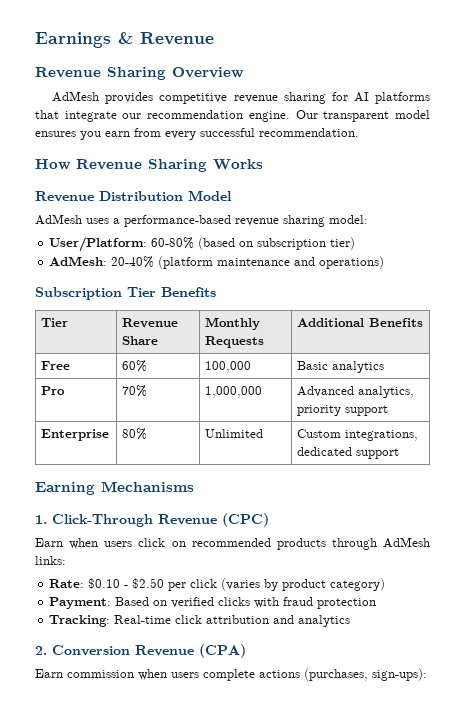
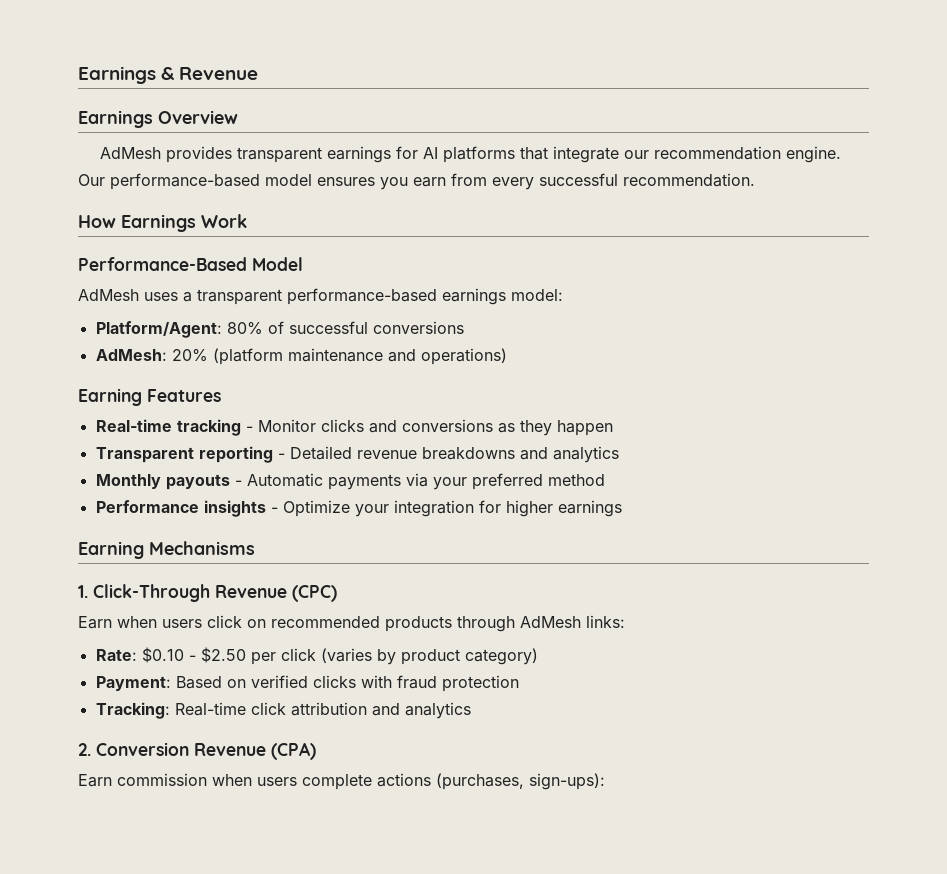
[35,67,166,80] Revenue Sharing -> [78,110,153,128] Earnings
[159,92,326,104] competitive revenue sharing -> [237,146,392,163] transparent earnings
[323,111,390,122] transparent -> [110,173,260,190] performance-based
[76,159,263,172] [35,191,183,202] Revenue Sharing Works // Revenue Distribution -> [121,214,247,232] [78,257,247,271] Earnings Work // Performance-Based
[124,215,368,227] [49,237,356,252] performance-based revenue sharing model: // User/Platform: 60-80% (based on subscription tier) -> [197,288,563,305] [95,321,464,338] transparent performance-based earnings model: // Platform/Agent: 80% of successful conversions
[111,256,155,268] 20-40% -> [171,349,208,362] 20%
[35,287,216,300] [41,318,69,327] [122,318,179,328] [122,336,159,345] [205,317,261,330] [205,336,265,348] [297,318,424,327] [41,361,71,370] [122,360,148,372] [205,361,252,373] [297,361,385,373] [41,386,66,395] [122,385,148,397] [205,386,263,398] [297,386,415,398] [297,405,389,416] [41,429,110,441] [122,428,148,440] [205,429,264,438] [297,429,419,441] [297,447,400,459] Subscription Tier Benefits // Tier | Revenue Share | Monthly Requests | Additional Benefits // Free | 60% | 100,000 | Basic analytics // Pro | 70% | 1,000,000 | Advanced analytics, priority support // Enterprise | 80% | Unlimited | Custom integrations, dedicated support -> [78,388,221,406] [95,419,613,436] [95,446,619,463] [95,473,605,490] [95,500,622,517] Earning Features // Real-time tracking - Monitor clicks and conversions as they happen // Transparent reporting - Detailed revenue breakdowns and analytics // Monthly payouts - Automatic payments via your preferred method // Performance insights - Optimize your integration for higher earnings

